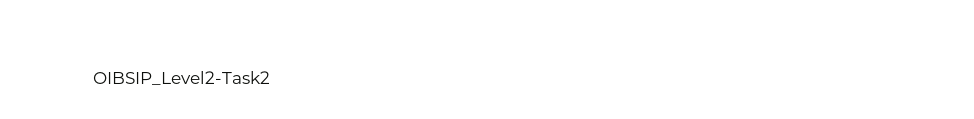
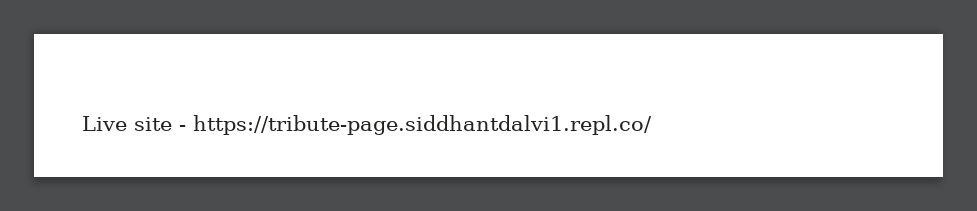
[93,71,270,85] OIBSIP_Level2-Task2 -> [82,115,652,135] Live site - https://tribute-page.siddhantdalvi1.repl.co/

